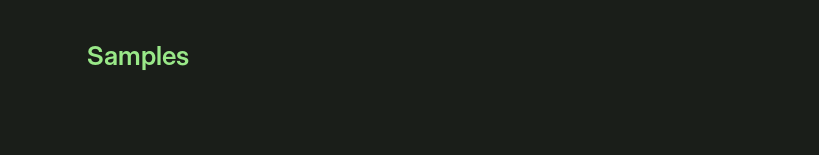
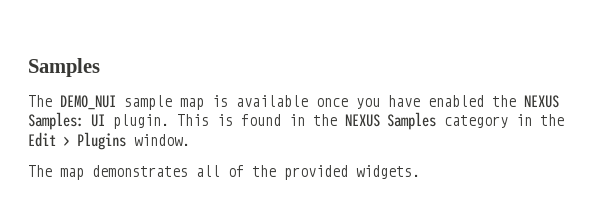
[87,46,189,71] Samples -> [28,58,100,77] [28,95,559,110] [28,112,564,130] [28,132,190,150] [28,165,420,180] Samples // The DEMO_NUI sample map is available once you have enabled the NEXUS Samples: UI plugin. This is found in the NEXUS Samples category in the Edit > Plugins window. // The map demonstrates all of the provided widgets.

